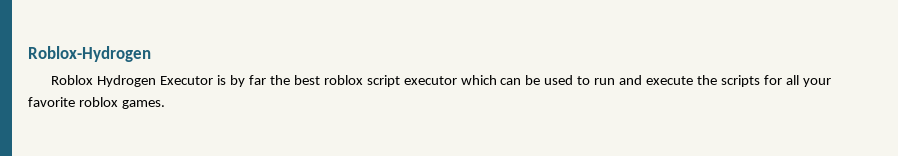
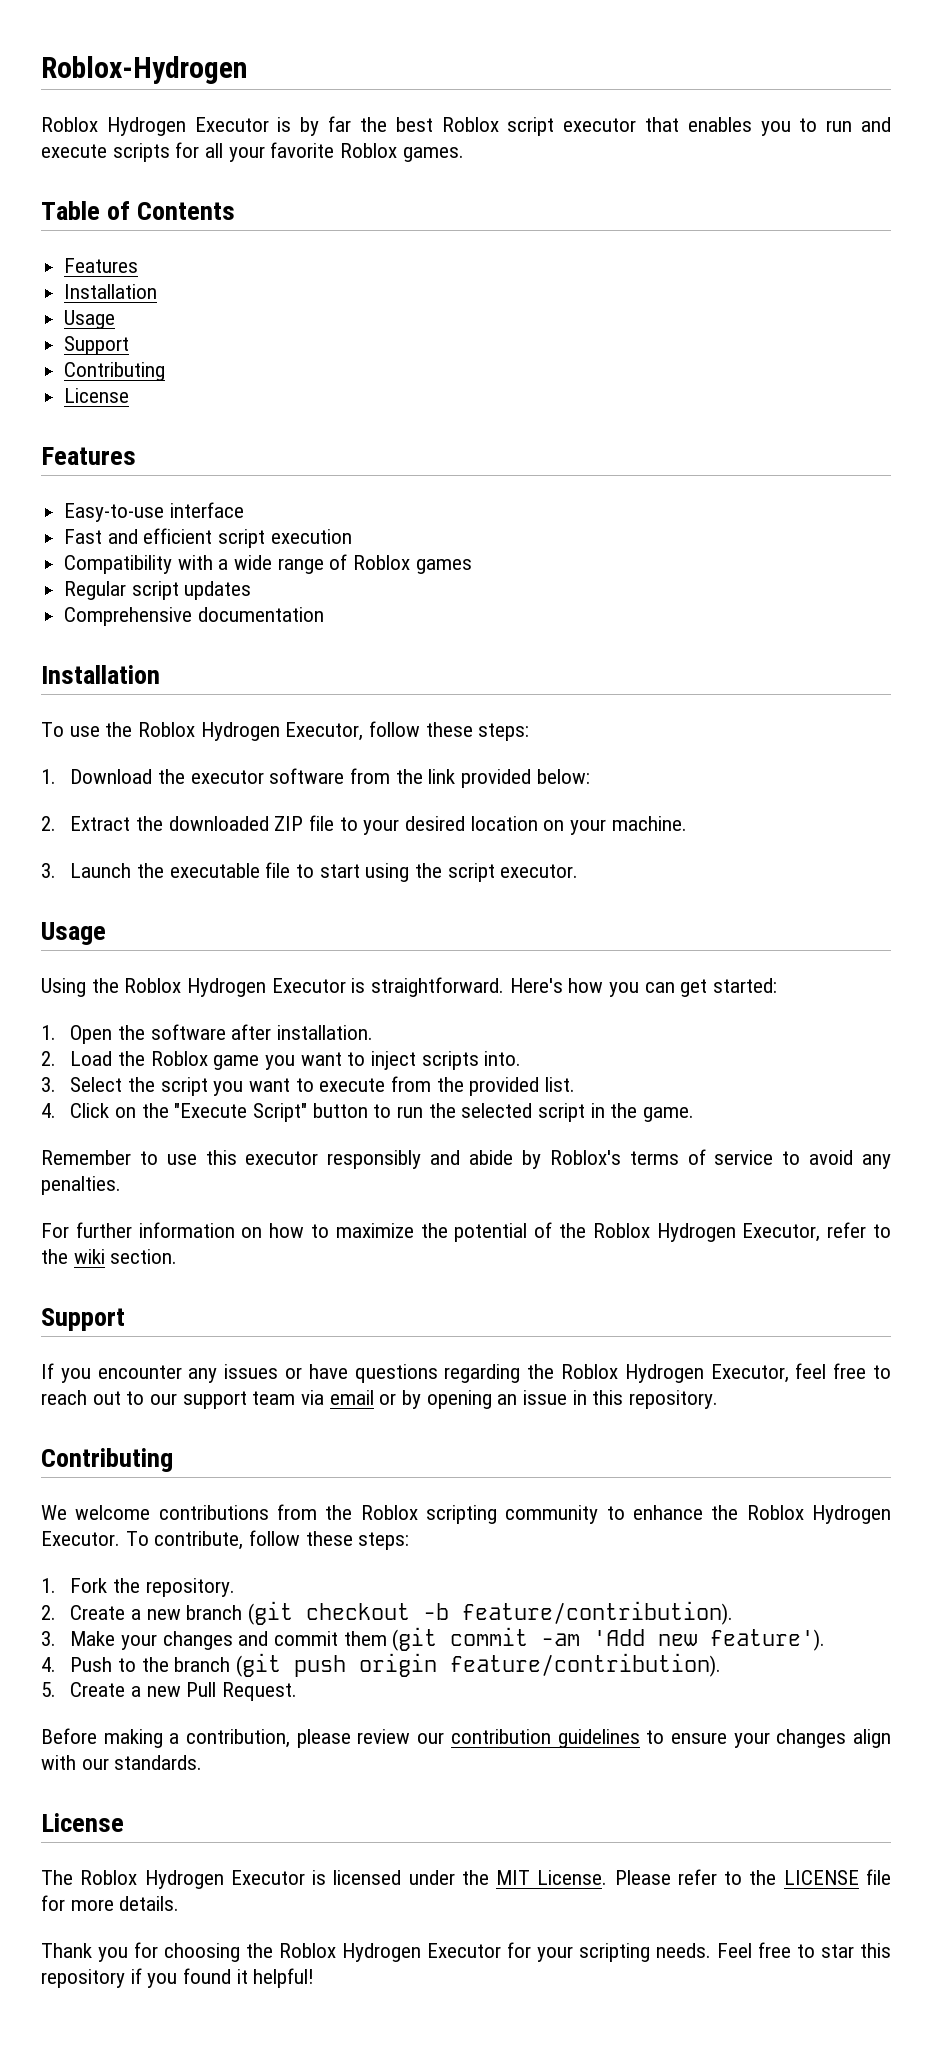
[323,75,363,85] roblox -> [441,117,499,132] Roblox
[460,75,574,85] which can be used -> [644,117,791,136] that enables you
[696,75,717,85] the -> (107, 151) none
[78,97,118,107] roblox -> [340,143,398,158] Roblox
(165, 104) none -> [41,201,236,220] [64,258,139,273] [64,284,158,299] [64,310,116,329] [64,336,130,355] [64,362,166,381] [64,388,130,403] [41,447,136,465] [64,502,244,522] [64,528,352,548] [64,554,472,574] [64,581,252,600] [64,607,324,626] [41,665,160,684] [41,721,530,741] [41,768,590,788] [41,815,687,835] [41,862,579,882] [41,922,106,945] [41,977,778,997] [41,1024,374,1044] [41,1051,522,1070] [41,1076,576,1096] [41,1103,695,1122] [41,1149,892,1169] [41,1176,121,1195] [41,1222,891,1242] [41,1249,178,1264] [41,1308,125,1331] [41,1363,891,1383] [41,1390,719,1409] [41,1448,173,1472] [41,1504,892,1524] [41,1530,410,1550] [41,1578,235,1597] [41,1601,734,1625] [41,1627,826,1651] [41,1653,722,1677] [41,1682,298,1701] [41,1728,892,1748] [41,1755,203,1770] [41,1813,124,1832] [41,1869,891,1889] [41,1895,180,1911] [41,1942,891,1962] [41,1968,315,1988] // Table of Contents // Features // Installation // Usage // Support // Contributing // License // Features // Easy-to-use interface // Fast and efficient script execution // Compatibility with a wide range of Roblox games // Regular script updates // Comprehensive documentation // Installation // To use the Roblox Hydrogen Executor, follow these steps: // 1. Download the executor software from the link provided below: // 2. Extract the downloaded ZIP file to your desired location on your machine. // 3. Launch the executable file to start using the script executor. // Usage // Using the Roblox Hydrogen Executor is straightforward. Here's how you can get started: // 1. Open the software after installation. // 2. Load the Roblox game you want to inject scripts into. // 3. Select the script you want to execute from the provided list. // 4. Click on the "Execute Script" button to run the selected script in the game. // Remember to use this executor responsibly and abide by Roblox's terms of service to avoid any penalties. // For further information on how to maximize the potential of the Roblox Hydrogen Executor, refer to the wiki section. // Support // If you encounter any issues or have questions regarding the Roblox Hydrogen Executor, feel free to reach out to our support team via email or by opening an issue in this repository. // Contributing // We welcome contributions from the Roblox scripting community to enhance the Roblox Hydrogen Executor. To contribute, follow these steps: // 1. Fork the repository. // 2. Create a new branch (git checkout -b feature/contribution). // 3. Make your changes and commit them (git commit -am 'Add new feature'). // 4. Push to the branch (git push origin feature/contribution). // 5. Create a new Pull Request. // Before making a contribution, please review our contribution guidelines to ensure your changes align with our standards. // License // The Roblox Hydrogen Executor is licensed under the MIT License. Please refer to the LICENSE file for more details. // Thank you for choosing the Roblox Hydrogen Executor for your scripting needs. Feel free to star this repository if you found it helpful!

